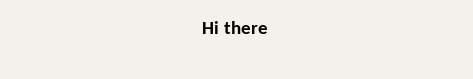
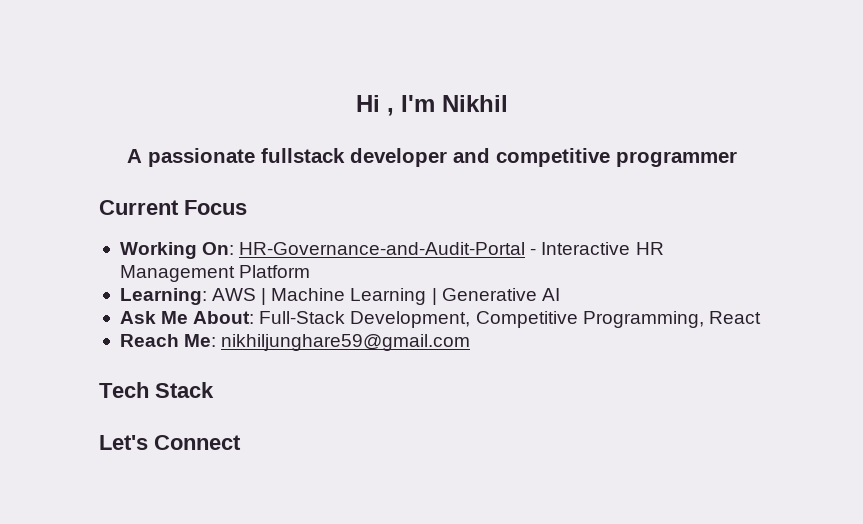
[223,21,268,34] there -> [386,95,508,116] [126,148,737,167] [99,200,247,215] [119,242,664,259] [119,265,311,282] [119,288,560,305] [119,311,761,328] [119,334,471,351] [99,382,214,398] [99,435,241,450] , I'm Nikhil // A passionate fullstack developer and competitive programmer // Current Focus // Working On: HR-Governance-and-Audit-Portal - Interactive HR Management Platform // Learning: AWS | Machine Learning | Generative AI // Ask Me About: Full-Stack Development, Competitive Programming, React // Reach Me: nikhiljunghare59@gmail.com // Tech Stack // Let's Connect

